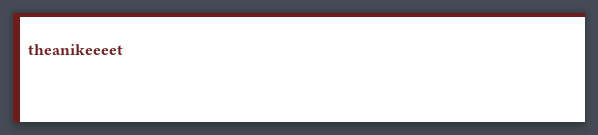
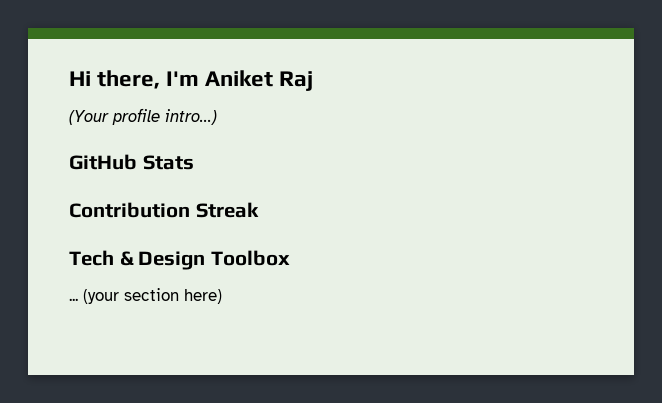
[28,44,123,55] theanikeeeet -> [69,70,314,91] [69,108,217,125] [69,154,194,170] [69,202,259,218] [69,250,290,270] [69,288,222,304] Hi there, I'm Aniket Raj // (Your profile intro...) // GitHub Stats // Contribution Streak // Tech & Design Toolbox // ... (your section here)

